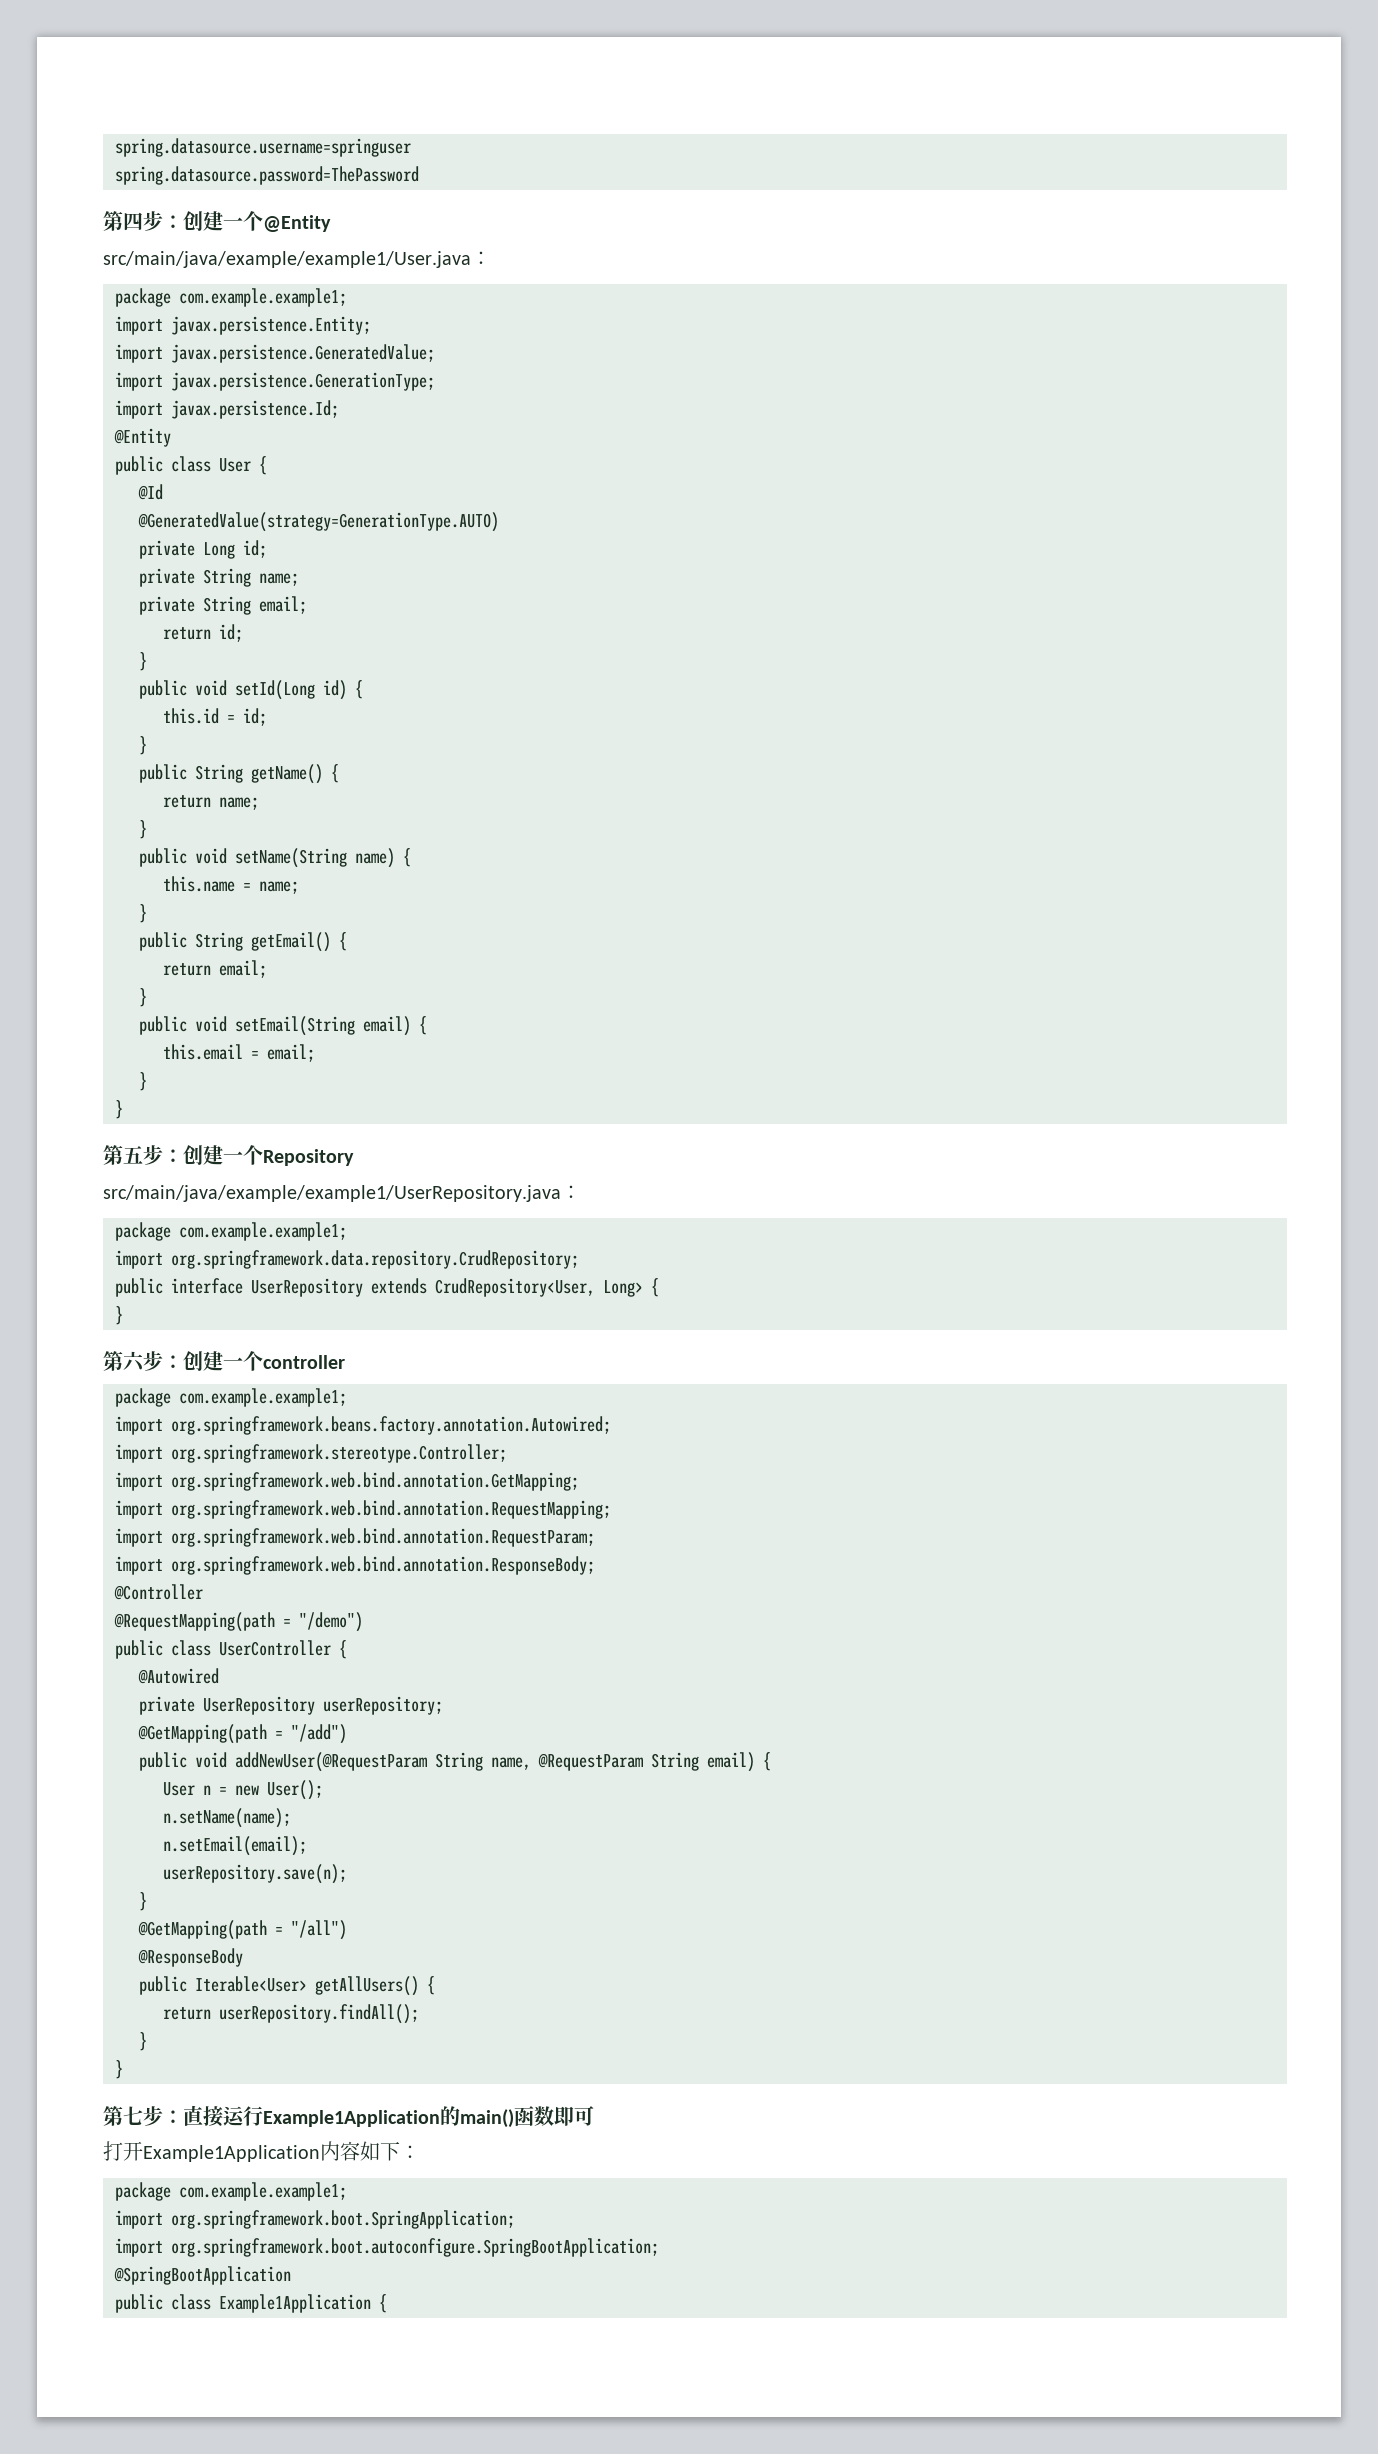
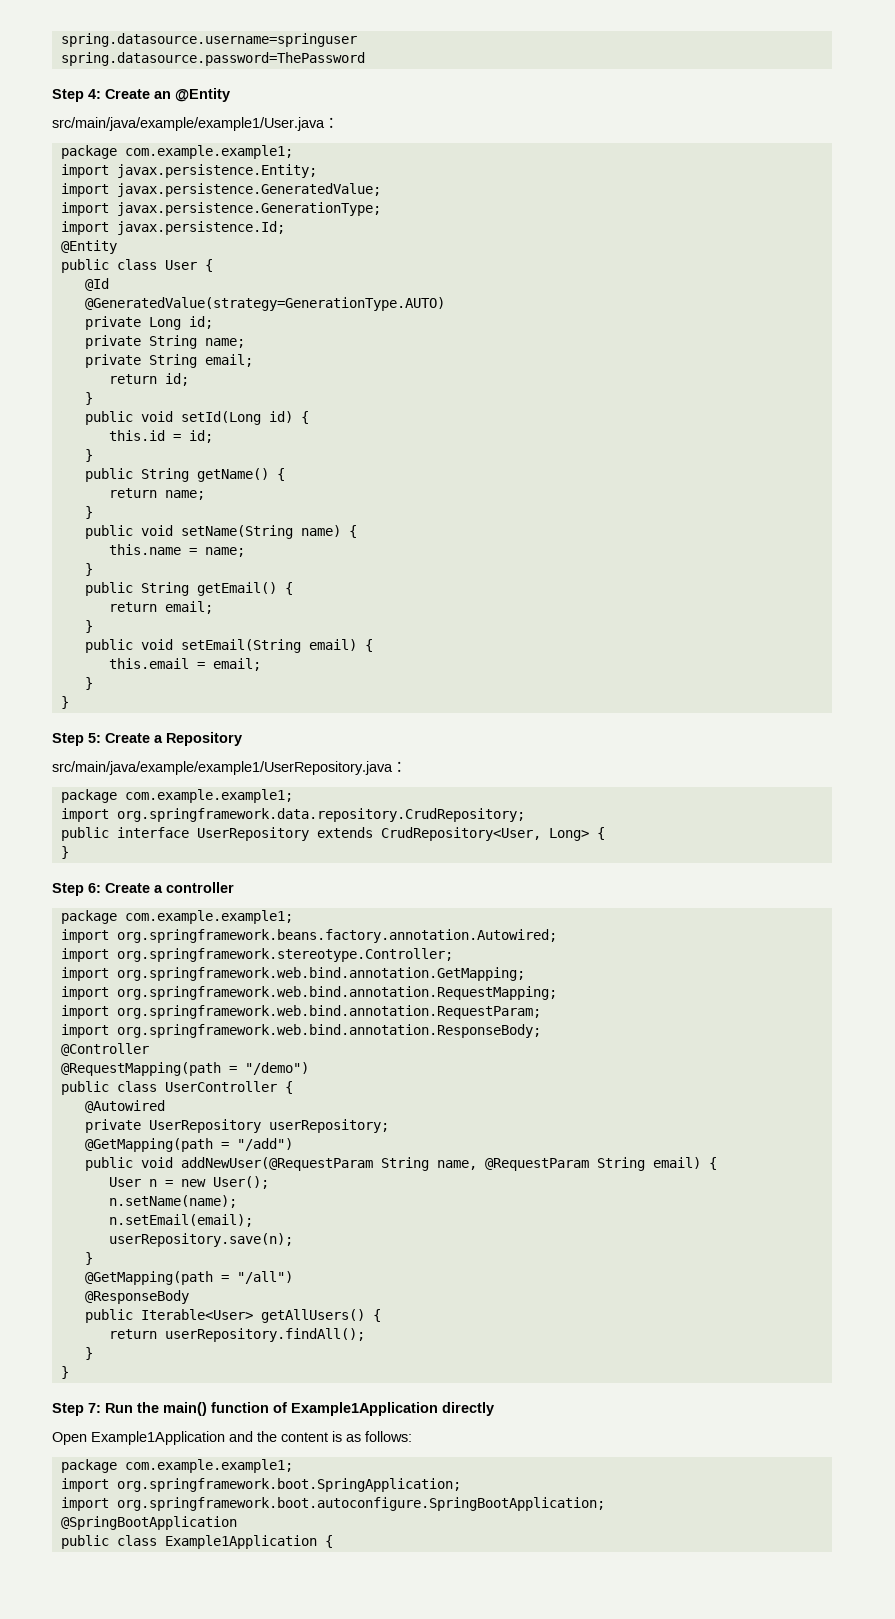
[103,211,263,231] 第四步：创建一个 -> [52,89,171,102] Step 4: Create an
[103,1145,263,1165] 第五步：创建一个 -> [52,733,163,746] Step 5: Create a
[103,1351,263,1372] 第六步：创建一个 -> [52,883,163,896] Step 6: Create a
[103,2105,594,2128] [103,2141,420,2162] 第七步：直接运行Example1Application的main()函数即可 // 打开Example1Application内容如下： -> [52,1402,494,1416] [52,1431,412,1445] Step 7: Run the main() function of Example1Application directly // Open Example1Application and the content is as follows:

